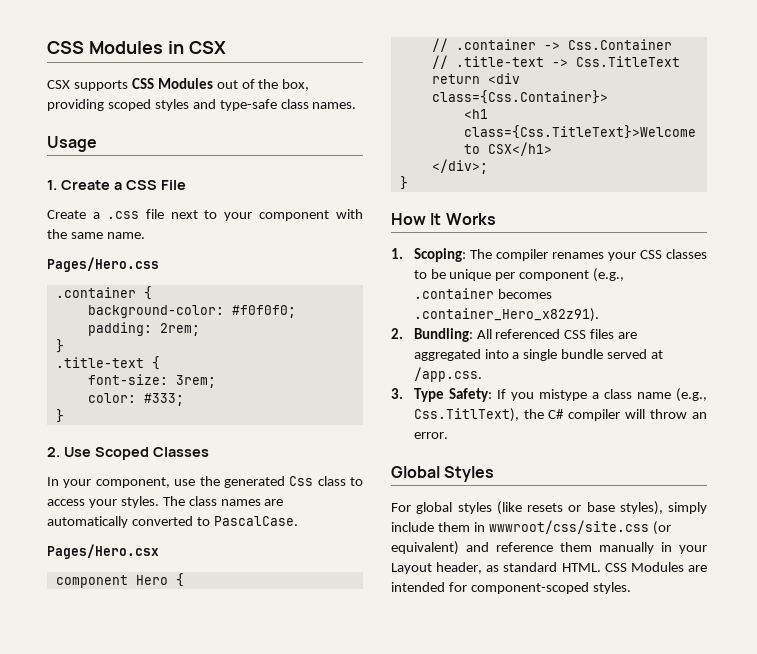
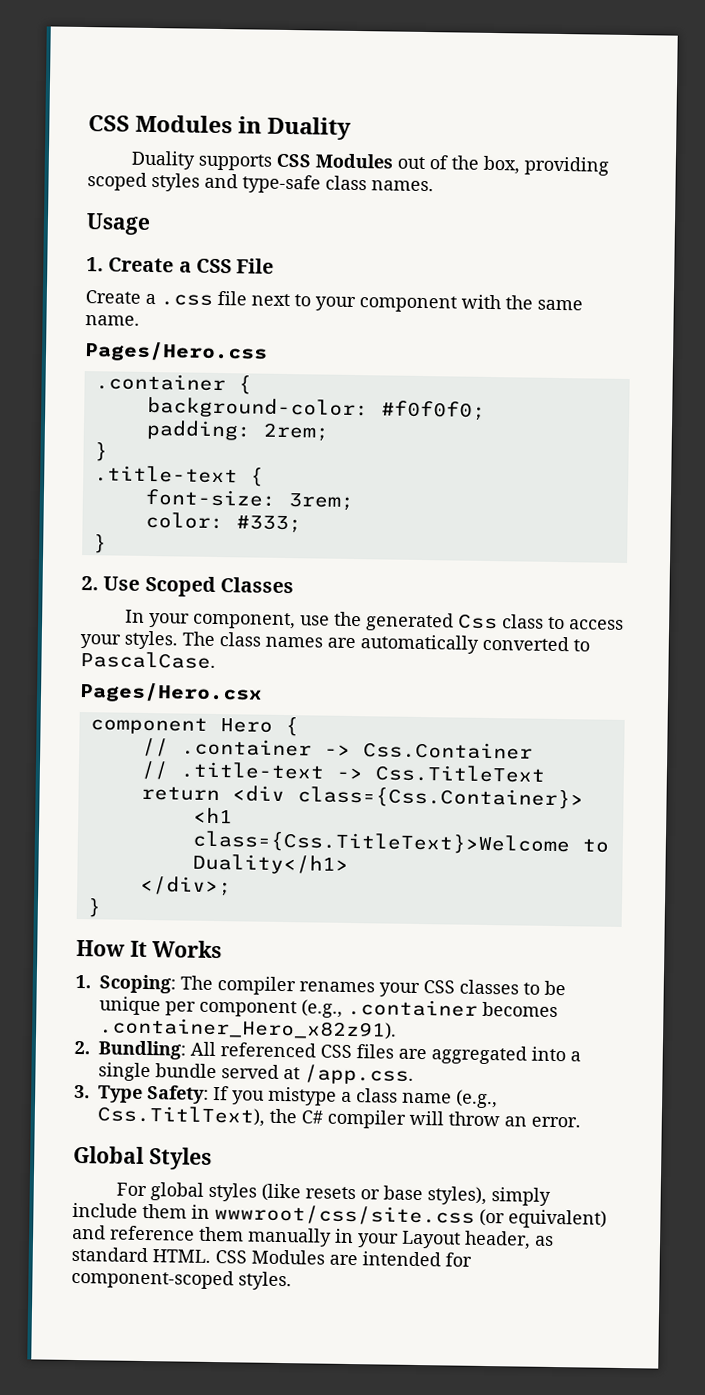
[188,41,226,54] [47,80,70,89] CSX // CSX -> [267,116,353,140] [131,150,196,170] Duality // Duality
[487,142,552,156] CSX</h1> -> [191,853,349,875] Duality</h1>

